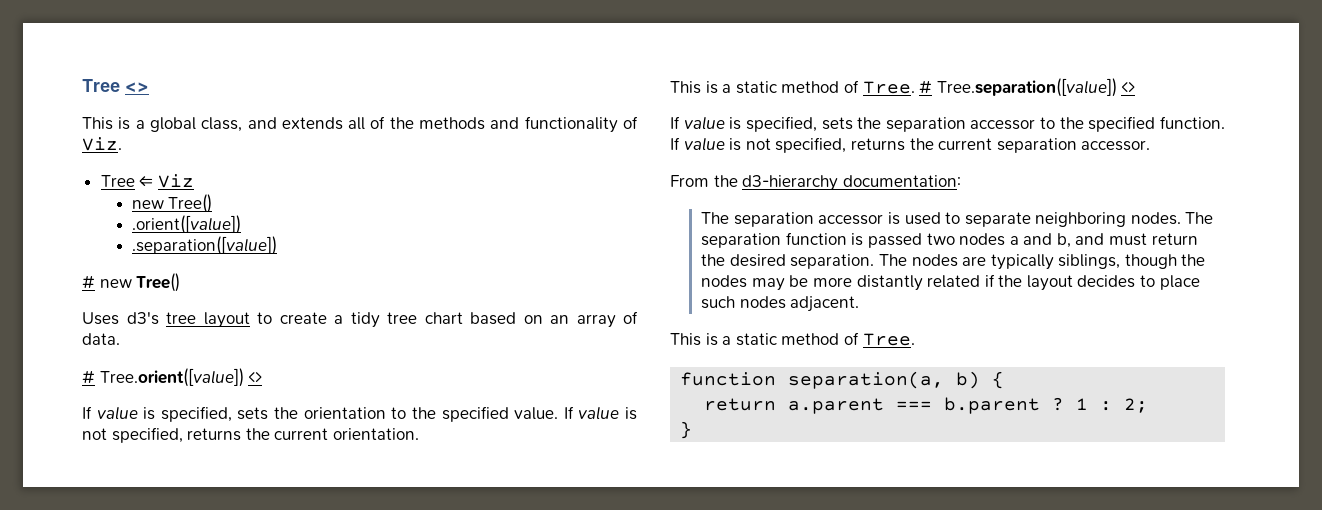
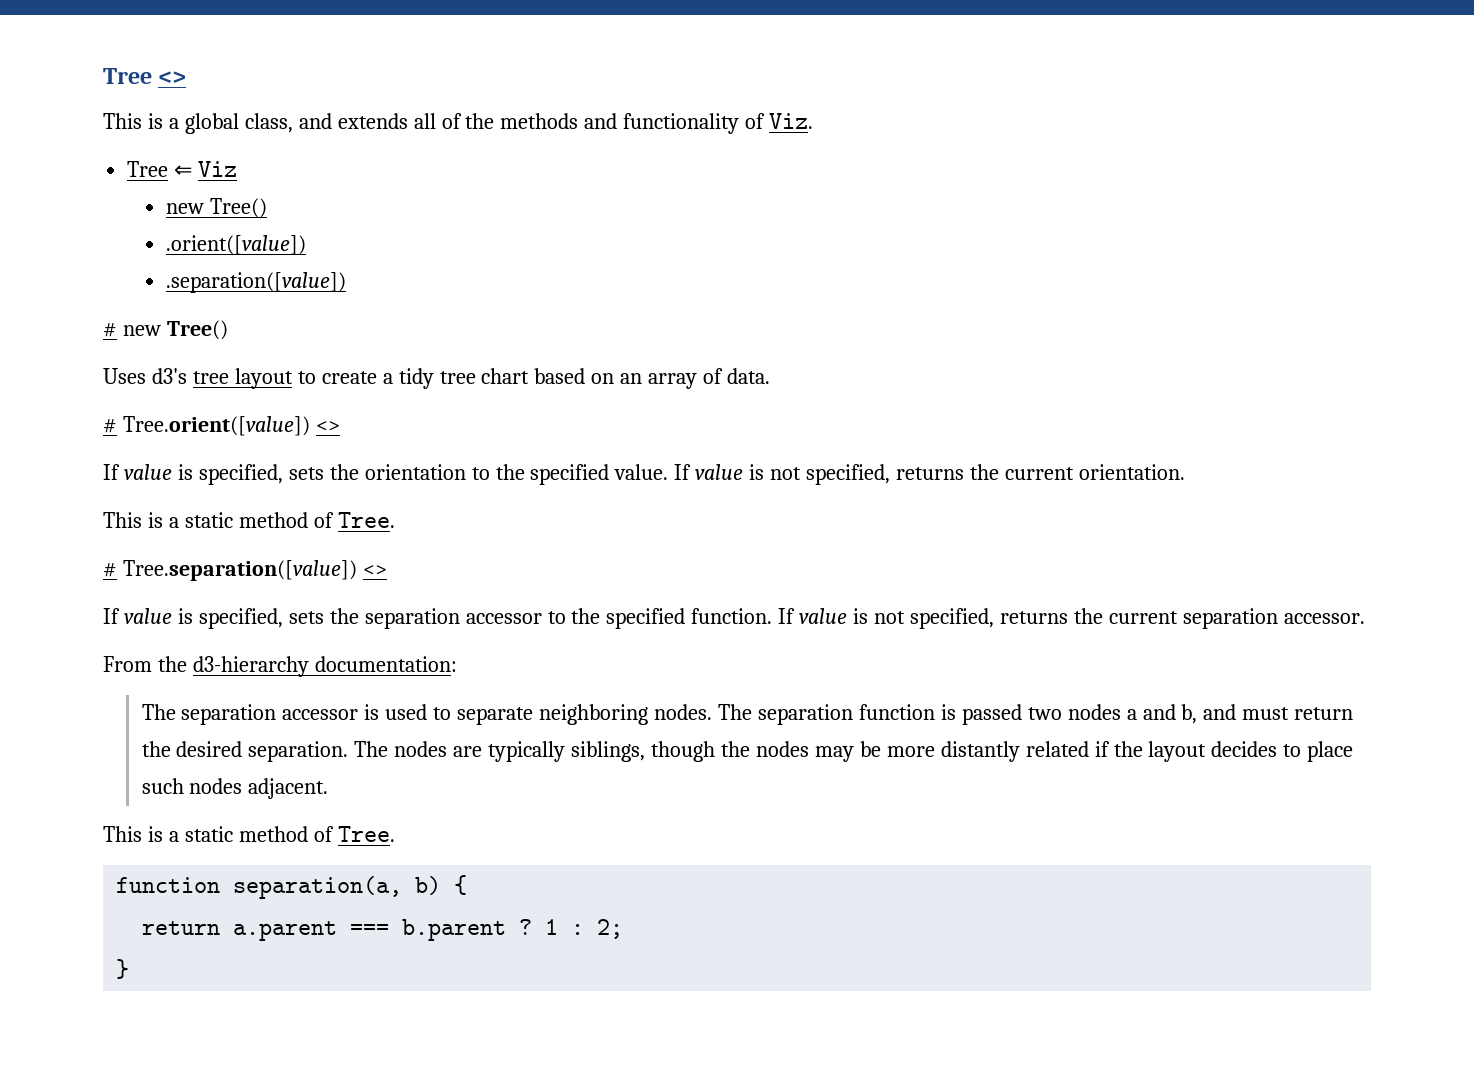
(915, 87) none -> (395, 520) //

